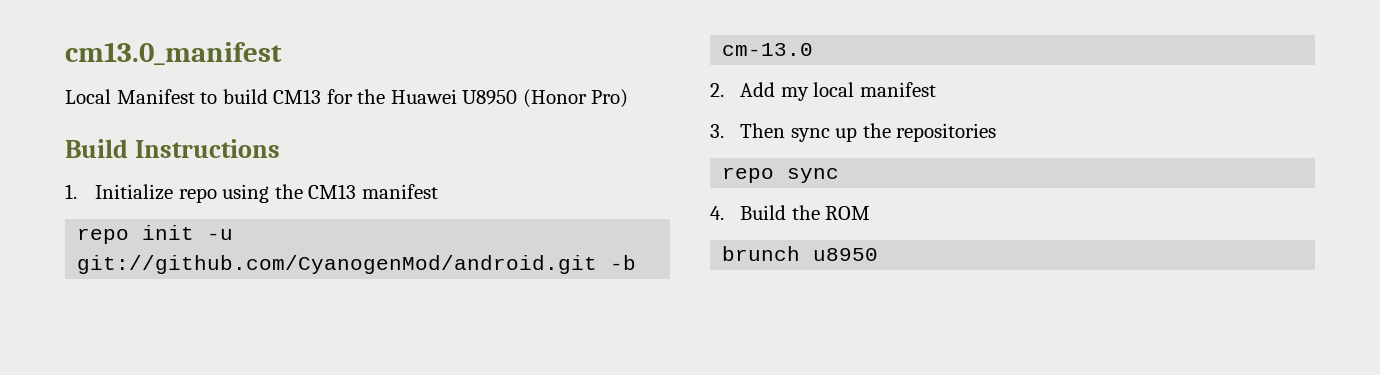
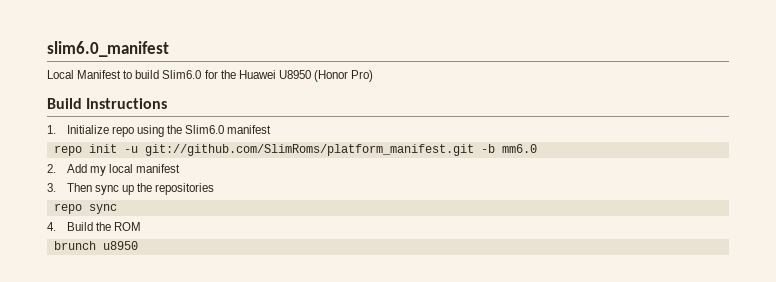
[65,42,282,65] cm13.0_manifest -> [47,41,169,57] slim6.0_manifest
[273,89,322,104] CM13 -> [162,70,202,79] Slim6.0
[308,184,357,199] CM13 -> [185,125,225,134] Slim6.0
[77,255,637,274] [722,43,814,56] git://github.com/CyanogenMod/android.git -b cm-13.0 -> [144,144,537,156] git://github.com/SlimRoms/platform_manifest.git -b mm6.0

